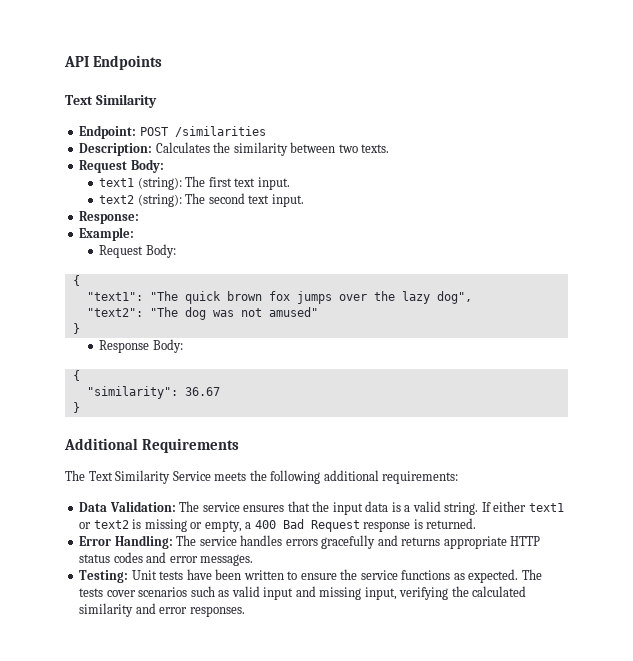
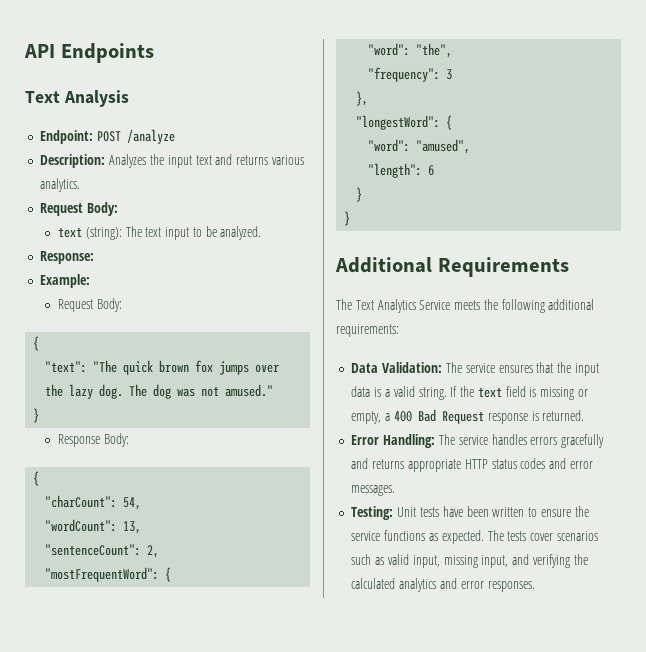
[95,94,157,108] Similarity -> [63,90,129,107] Analysis
[174,126,266,137] /similarities -> [127,129,176,144] /analyze
[155,142,390,156] [79,159,164,173] [99,176,290,190] [99,193,304,207] Calculates the similarity between two texts. // Request Body: // text1 (string): The first text input. // text2 (string): The second text input. -> [109,154,304,168] [40,178,81,192] [40,202,119,216] [58,226,262,240] Analyzes the input text and returns various analytics. // Request Body: // text (string): The text input to be analyzed.
[86,292,143,301] "text1": -> [45,361,88,373] "text":
[436,291,472,304] [86,307,178,317] dog", // "text2": "The -> [99,384,148,399] dog. The
[268,307,318,317] amused" -> [225,384,274,397] amused."
[86,386,220,399] "similarity": 36.67 -> [45,495,142,510] [45,519,142,534] [45,544,160,558] [45,567,172,582] [368,43,453,58] [368,67,453,82] [356,91,369,106] [356,115,453,130] [368,139,471,154] [368,163,435,178] [356,187,363,202] "charCount": 54, // "wordCount": 13, // "sentenceCount": 2, // "mostFrequentWord": { // "word": "the", // "frequency": 3 // }, // "longestWord": { // "word": "amused", // "length": 6 // }
[115,470,171,484] Similarity -> [377,299,416,313] Analytics
[493,501,564,512] [79,520,129,529] either text1 or text2 -> [460,386,526,398] the text field
[263,586,316,600] input and -> [412,555,440,568] input,
(397, 593) none -> [512,554,530,565] and
[79,603,134,617] similarity -> [399,578,437,592] analytics

